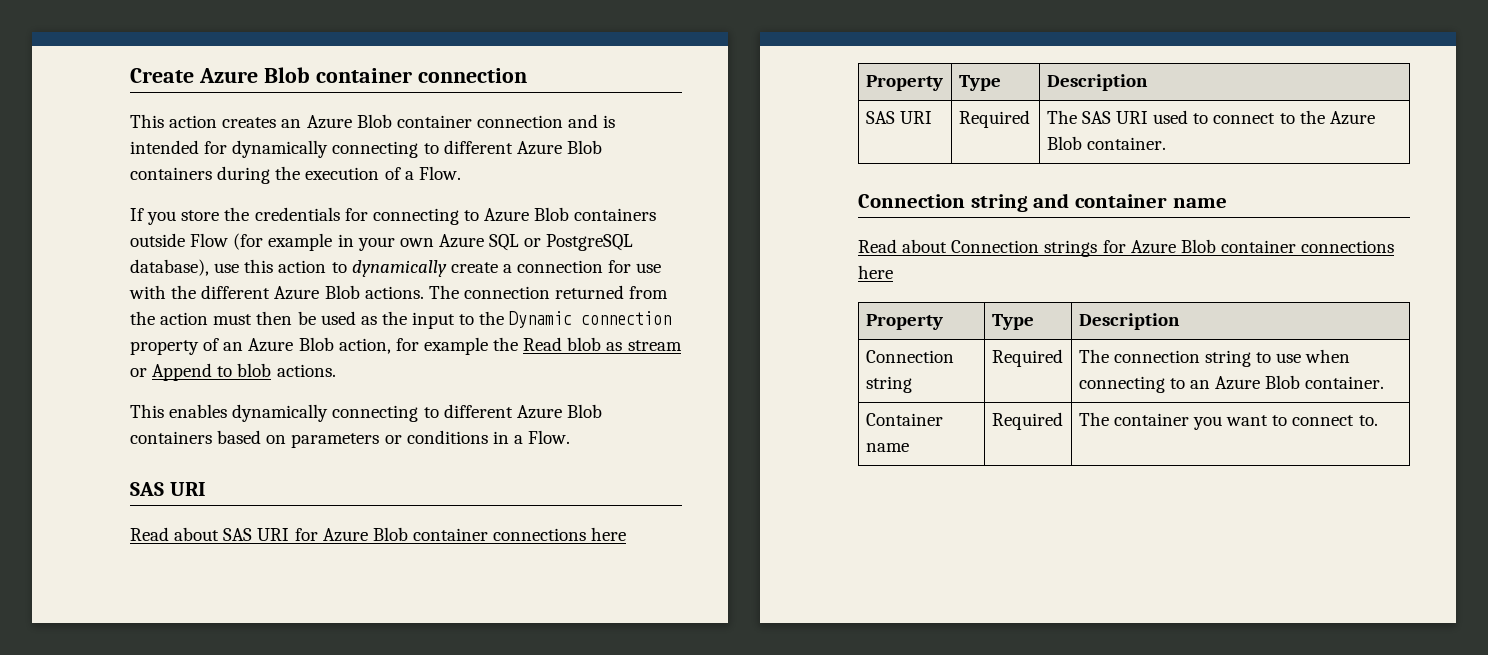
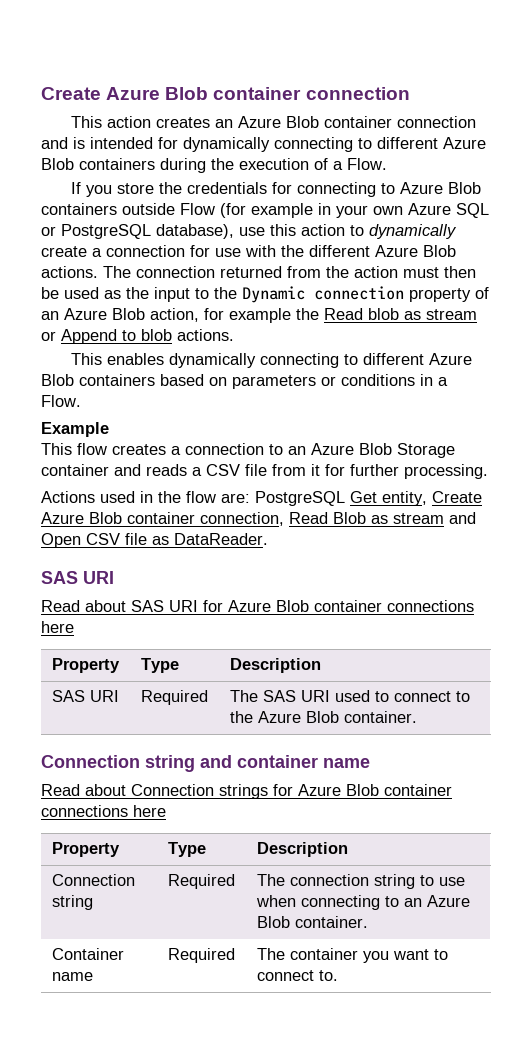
(571, 437) none -> [41,422,109,437] [41,443,455,458] [41,464,488,479] [41,491,482,506] [41,512,476,526] [41,533,268,548] // Example // This flow creates a connection to an Azure Blob Storage container and reads a CSV file from it for further processing. // Actions used in the flow are: PostgreSQL Get entity, Create Azure Blob container connection, Read Blob as stream and Open CSV file as DataReader.

